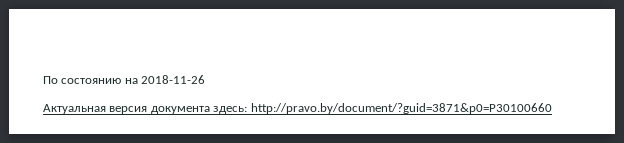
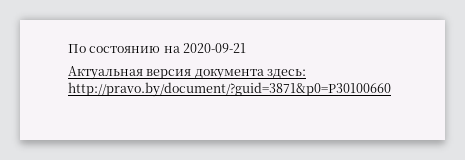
[141,75,206,84] 2018-11-26 -> [183,43,247,53] 2020-09-21

